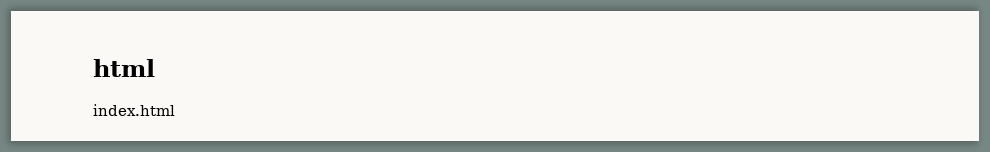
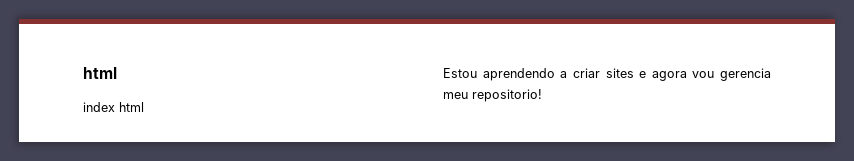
[93,59,155,77] [93,104,175,116] html // index.html -> [83,67,117,79] [83,102,144,112] [443,68,771,81] [443,89,542,102] html // index html // Estou aprendendo a criar sites e agora vou gerencia meu repositorio!

